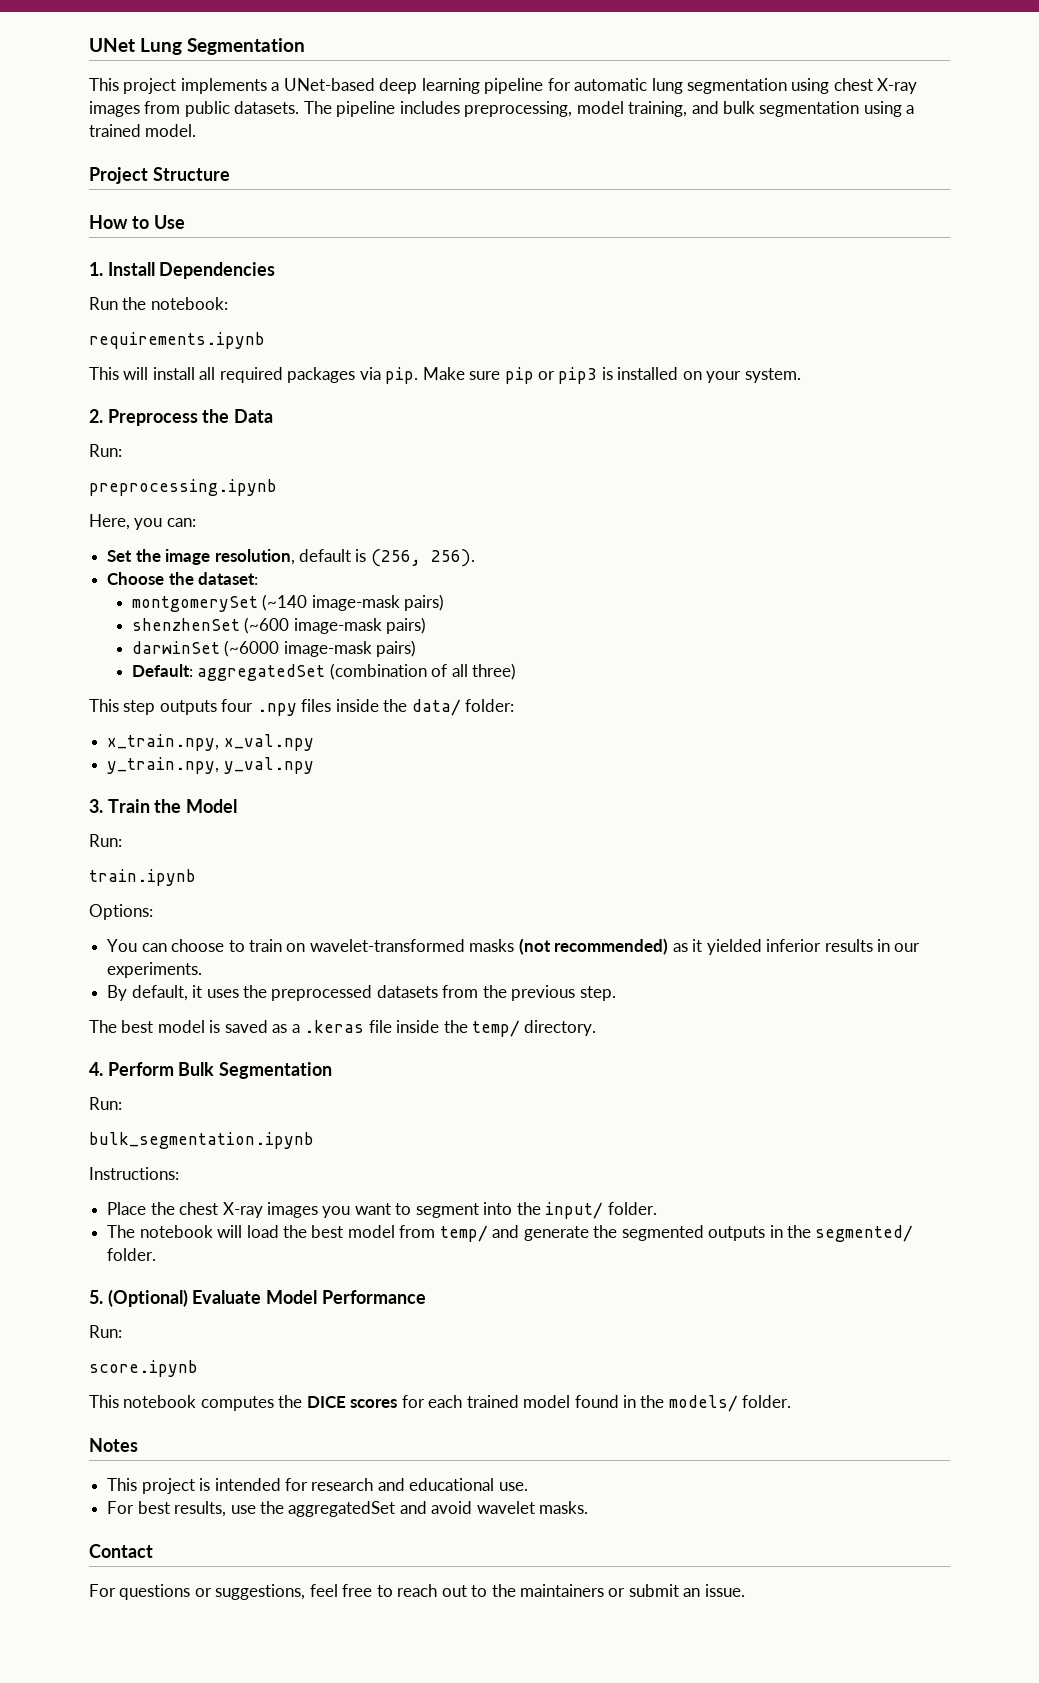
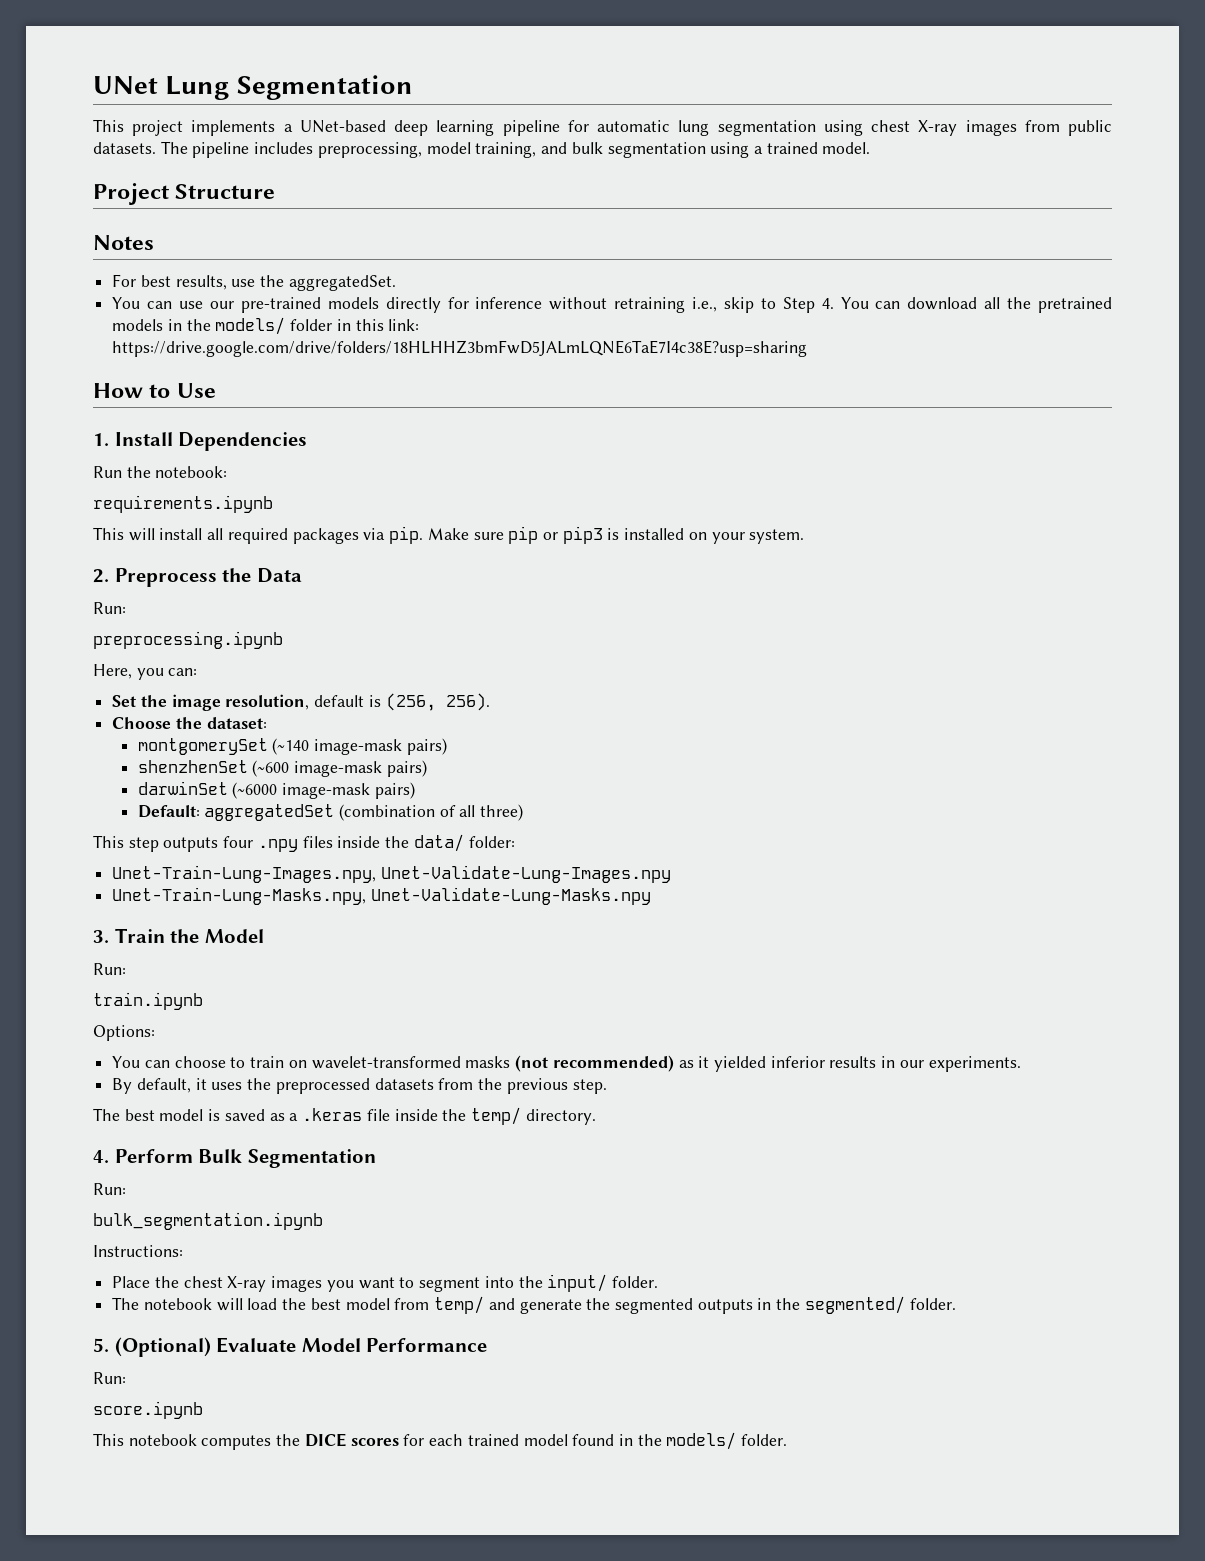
(230, 174) none -> [93,235,154,250] [112,274,396,291] [112,297,1112,313] [112,317,420,335] [112,340,808,357] // Notes // For best results, use the aggregatedSet. // You can use our pre-trained models directly for inference without retraining i.e., skip to Step 4. You can download all the pretrained models in the models/ folder in this link: https://drive.google.com/drive/folders/18HLHHZ3bmFwD5JALmLQNE6TaE7I4c38E?usp=sharing
[107,734,314,751] [107,757,314,774] x_train.npy, x_val.npy // y_train.npy, y_val.npy -> [112,865,671,883] [112,887,651,905] Unet-Train-Lung-Images.npy, Unet-Validate-Lung-Images.npy // Unet-Train-Lung-Masks.npy, Unet-Validate-Lung-Masks.npy
[89,1438,138,1452] [107,1478,528,1494] [107,1501,589,1517] [89,1544,153,1558] [89,1584,745,1600] // Notes // This project is intended for research and educational use. // For best results, use the aggregatedSet and avoid wavelet masks. // Contact // For questions or suggestions, feel free to reach out to the maintainers or submit an issue. -> (788, 1440) none

